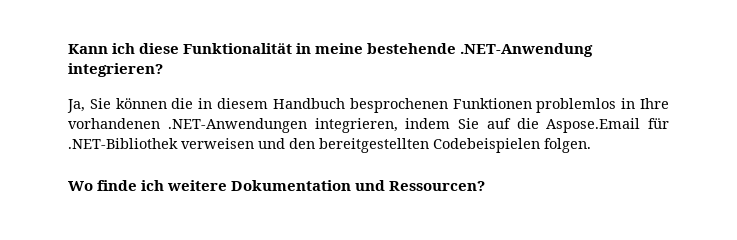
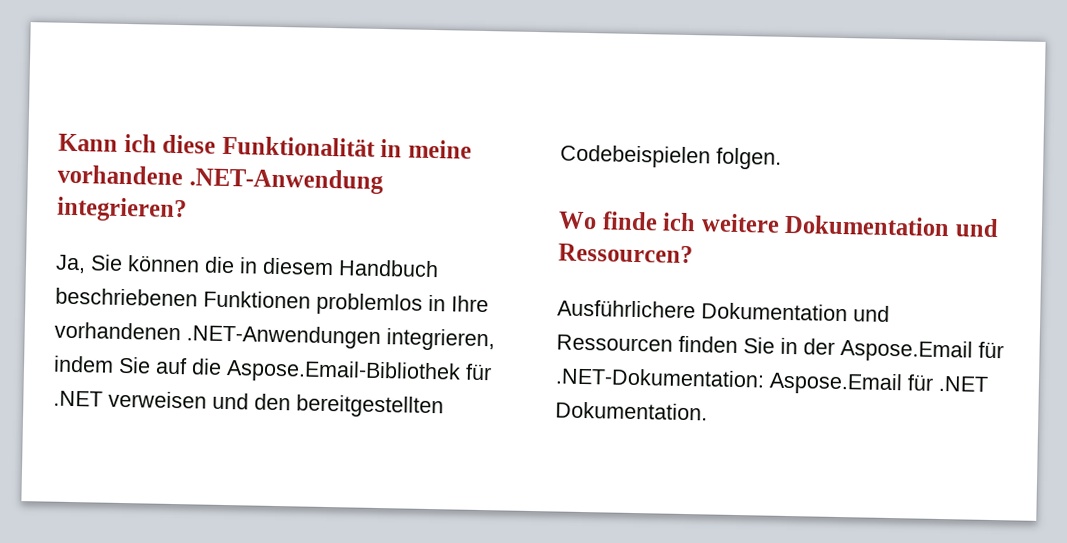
[367,43,457,54] bestehende -> [57,164,183,186] vorhandene
[349,98,448,113] besprochenen -> [55,287,198,307] beschriebenen
[546,118,669,133] [68,138,178,149] Aspose.Email für .NET-Bibliothek -> [226,359,492,385] [53,390,103,407] Aspose.Email-Bibliothek für .NET
(486, 186) none -> [557,299,890,322] [556,334,1004,363] [555,367,989,396] [555,401,708,421] // Ausführlichere Dokumentation und Ressourcen finden Sie in der Aspose.Email für .NET-Dokumentation: Aspose.Email für .NET Dokumentation.

